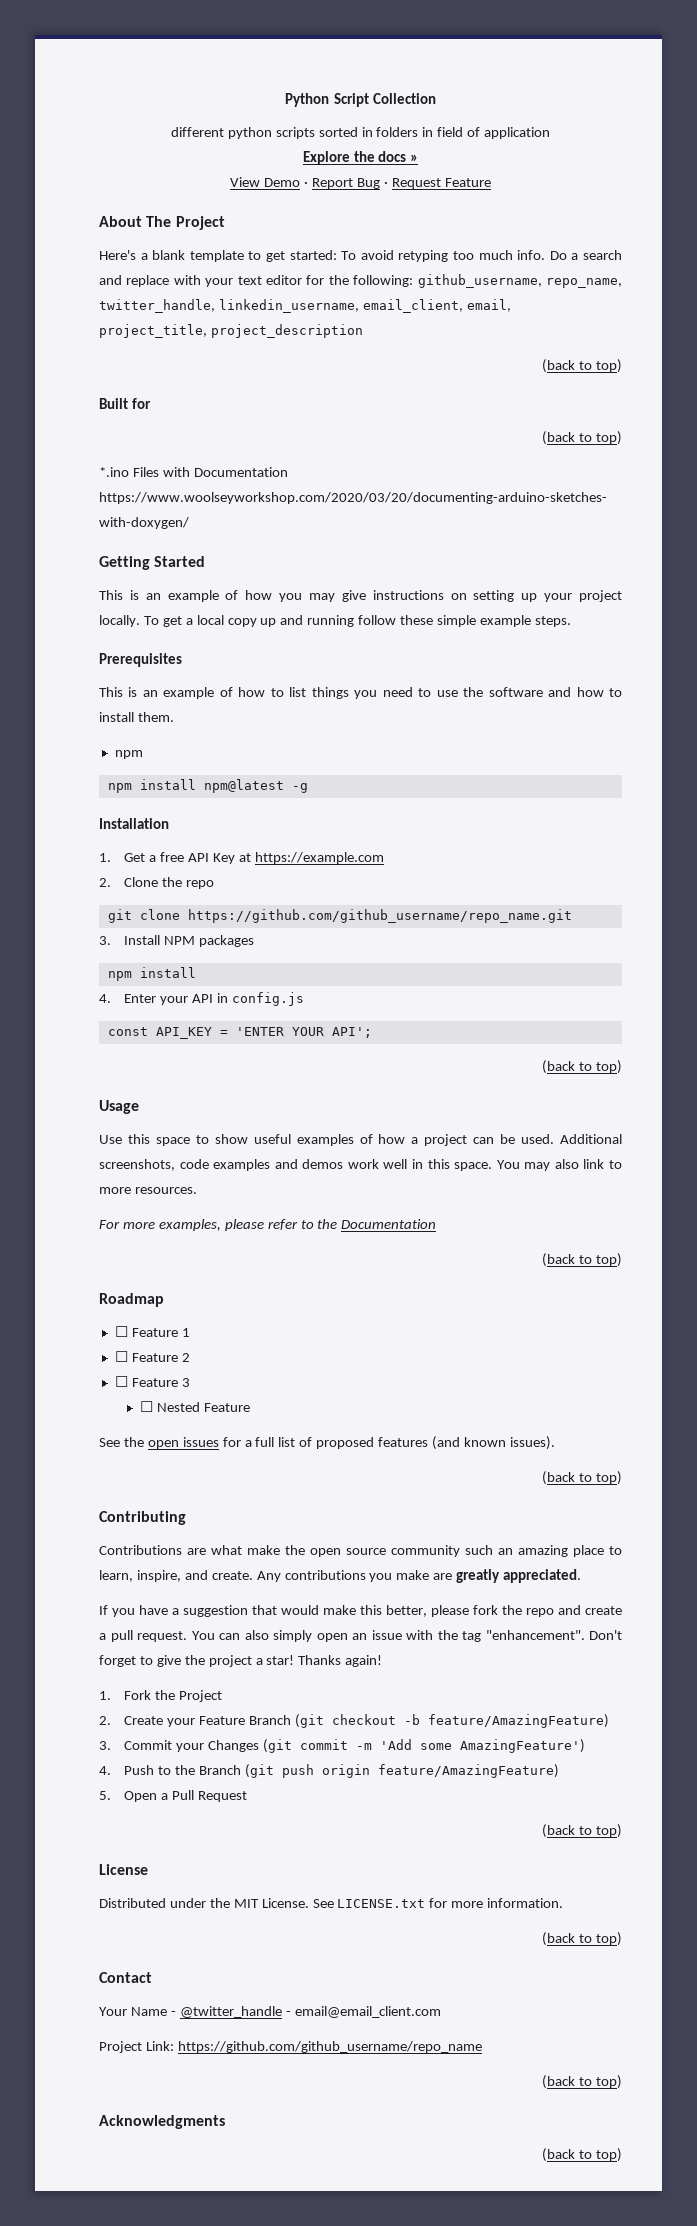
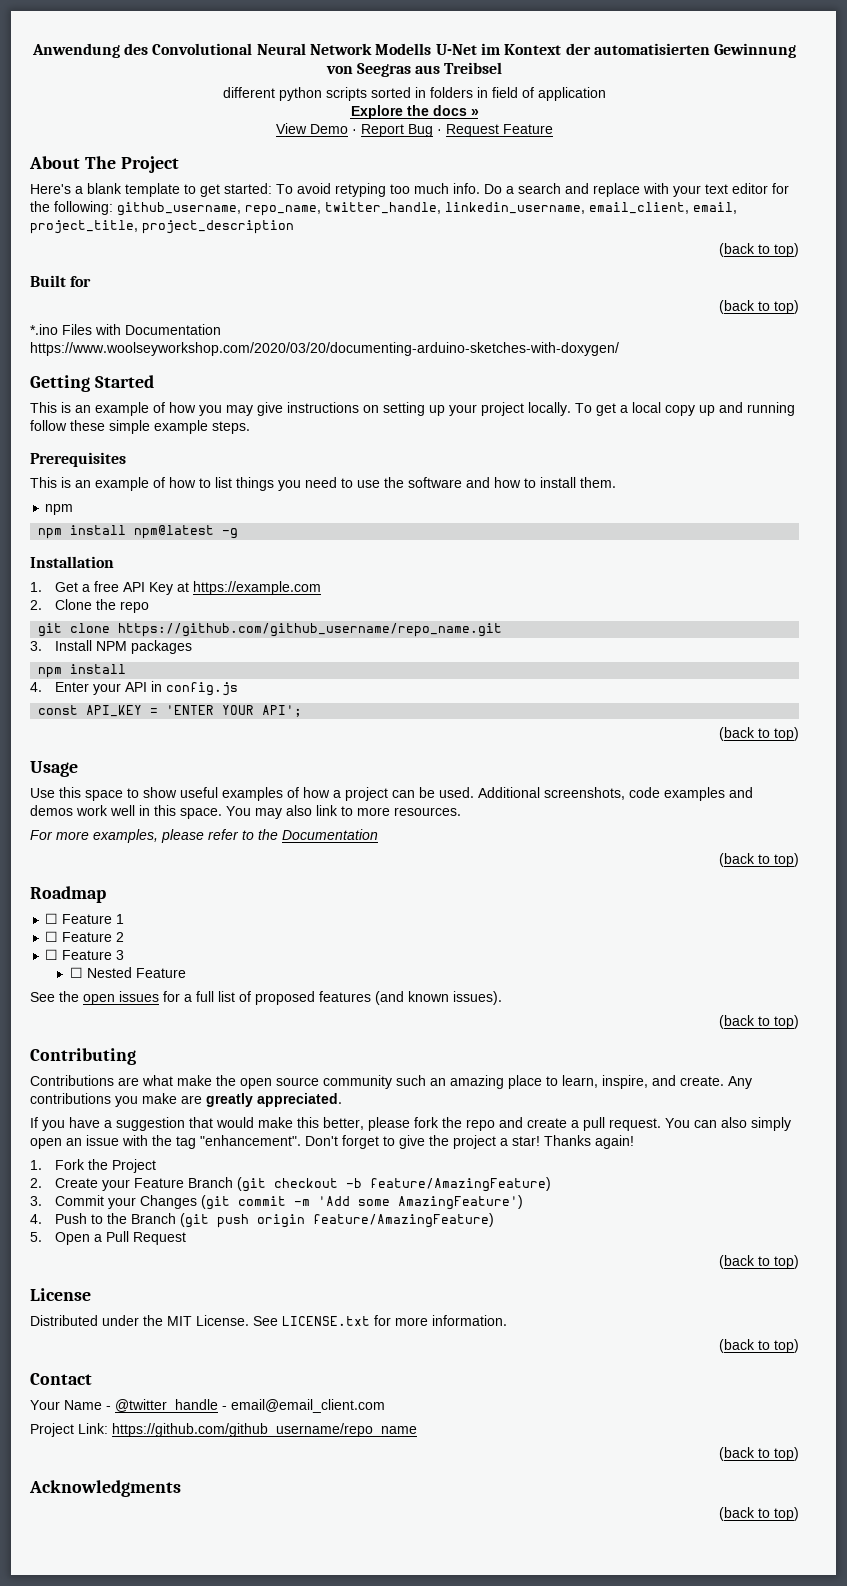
[285,93,436,107] Python Script Collection -> [31,43,797,58] [325,62,503,77] Anwendung des Convolutional Neural Network Modells U-Net im Kontext der automatisierten Gewinnung von Seegras aus Treibsel

